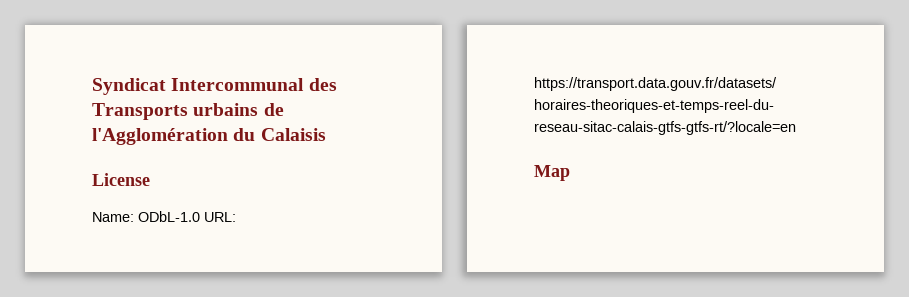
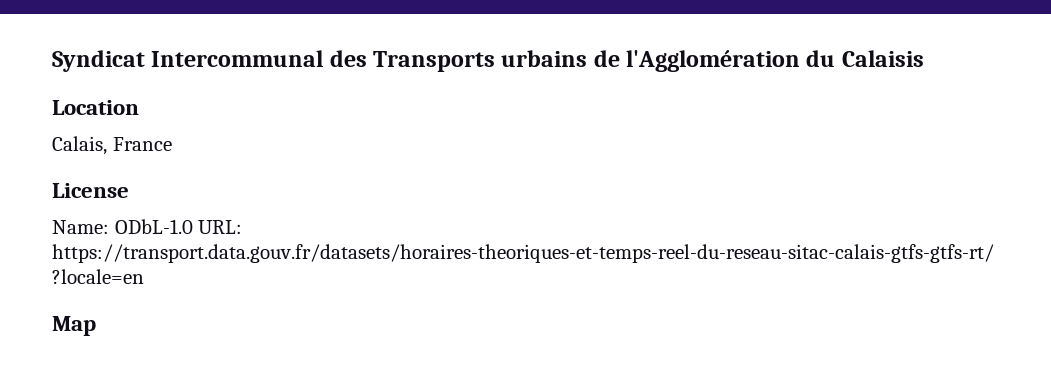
(326, 134) none -> [52,100,139,115] [52,136,172,155] // Location // Calais, France

